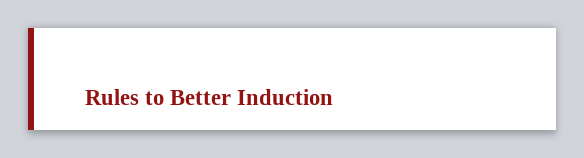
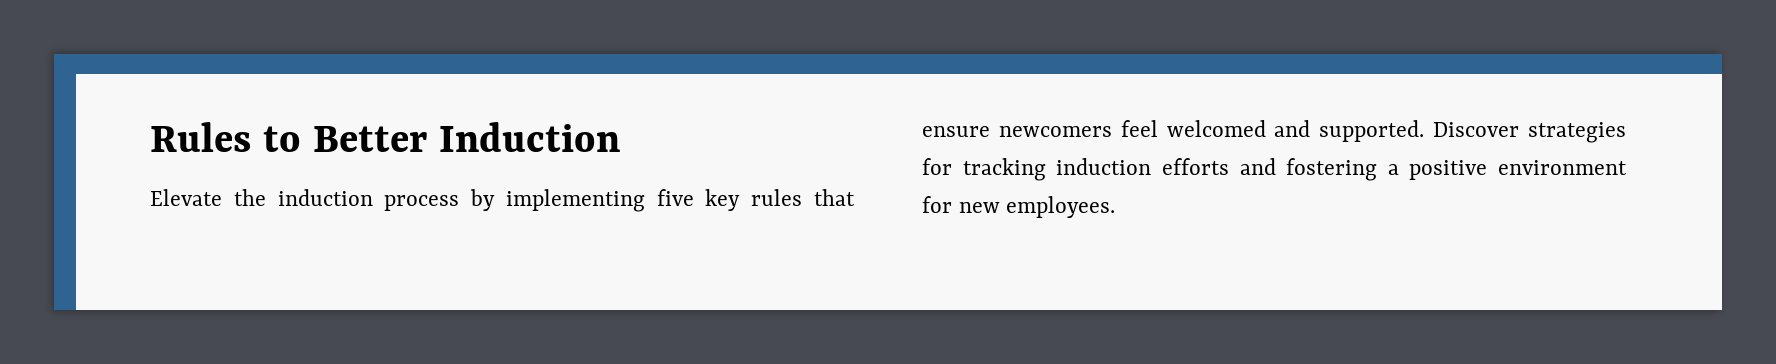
(334, 97) none -> [150,189,856,212] [922,120,1626,143] [922,158,1627,181] [922,196,1116,218] // Elevate the induction process by implementing five key rules that ensure newcomers feel welcomed and supported. Discover strategies for tracking induction efforts and fostering a positive environment for new employees.

